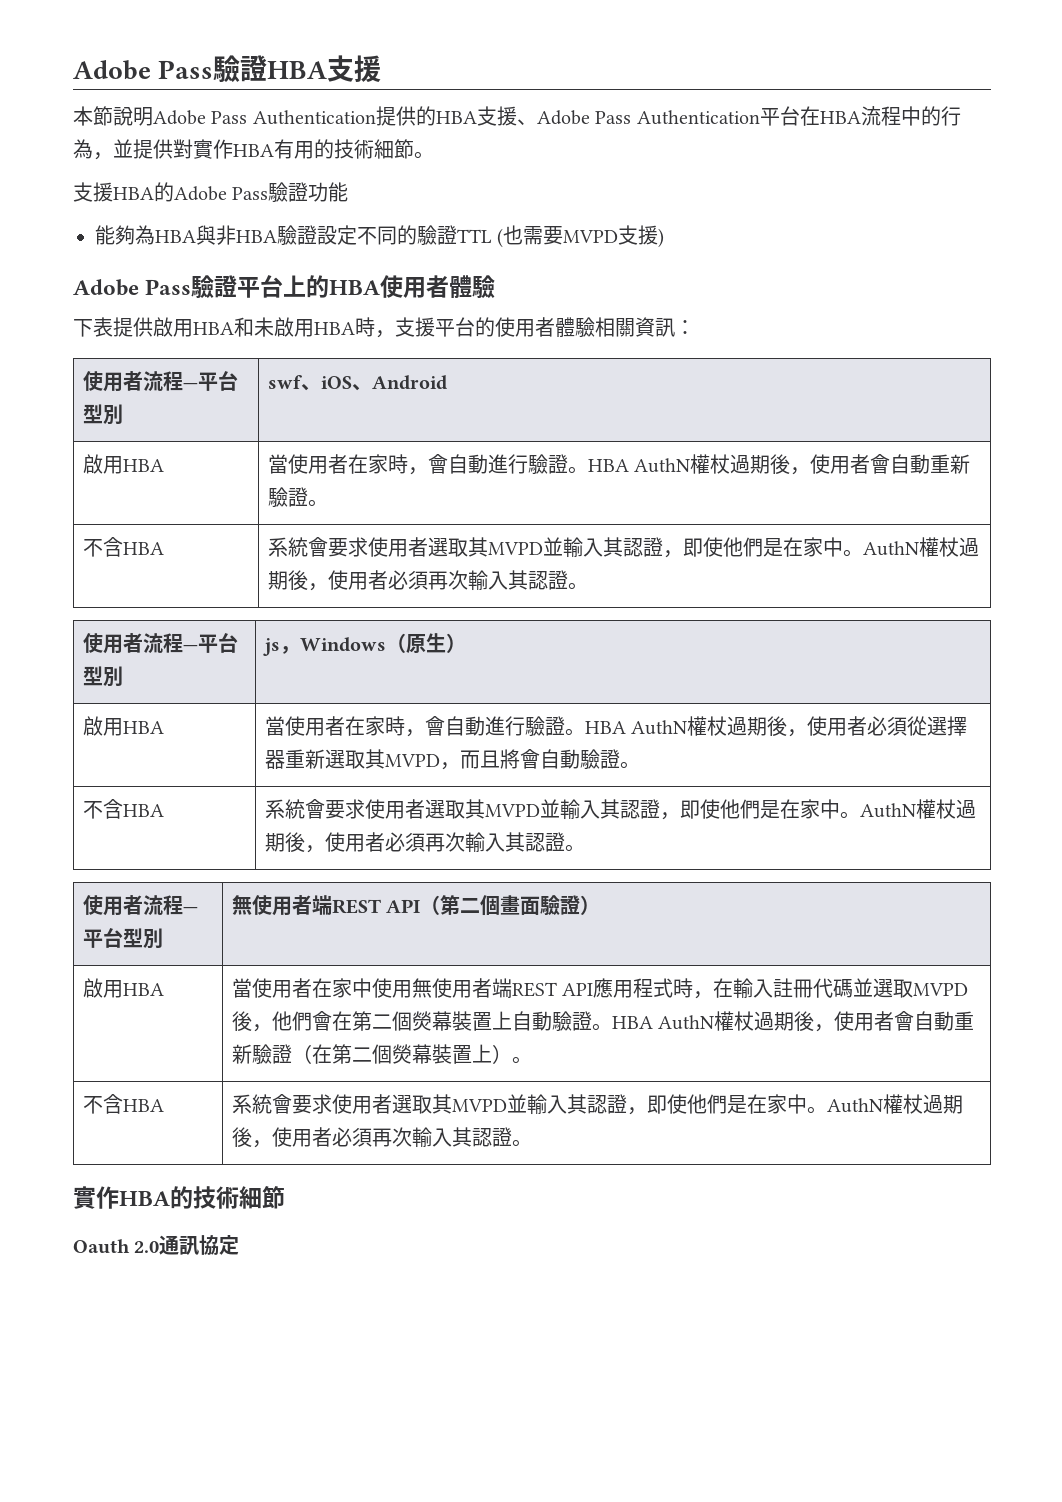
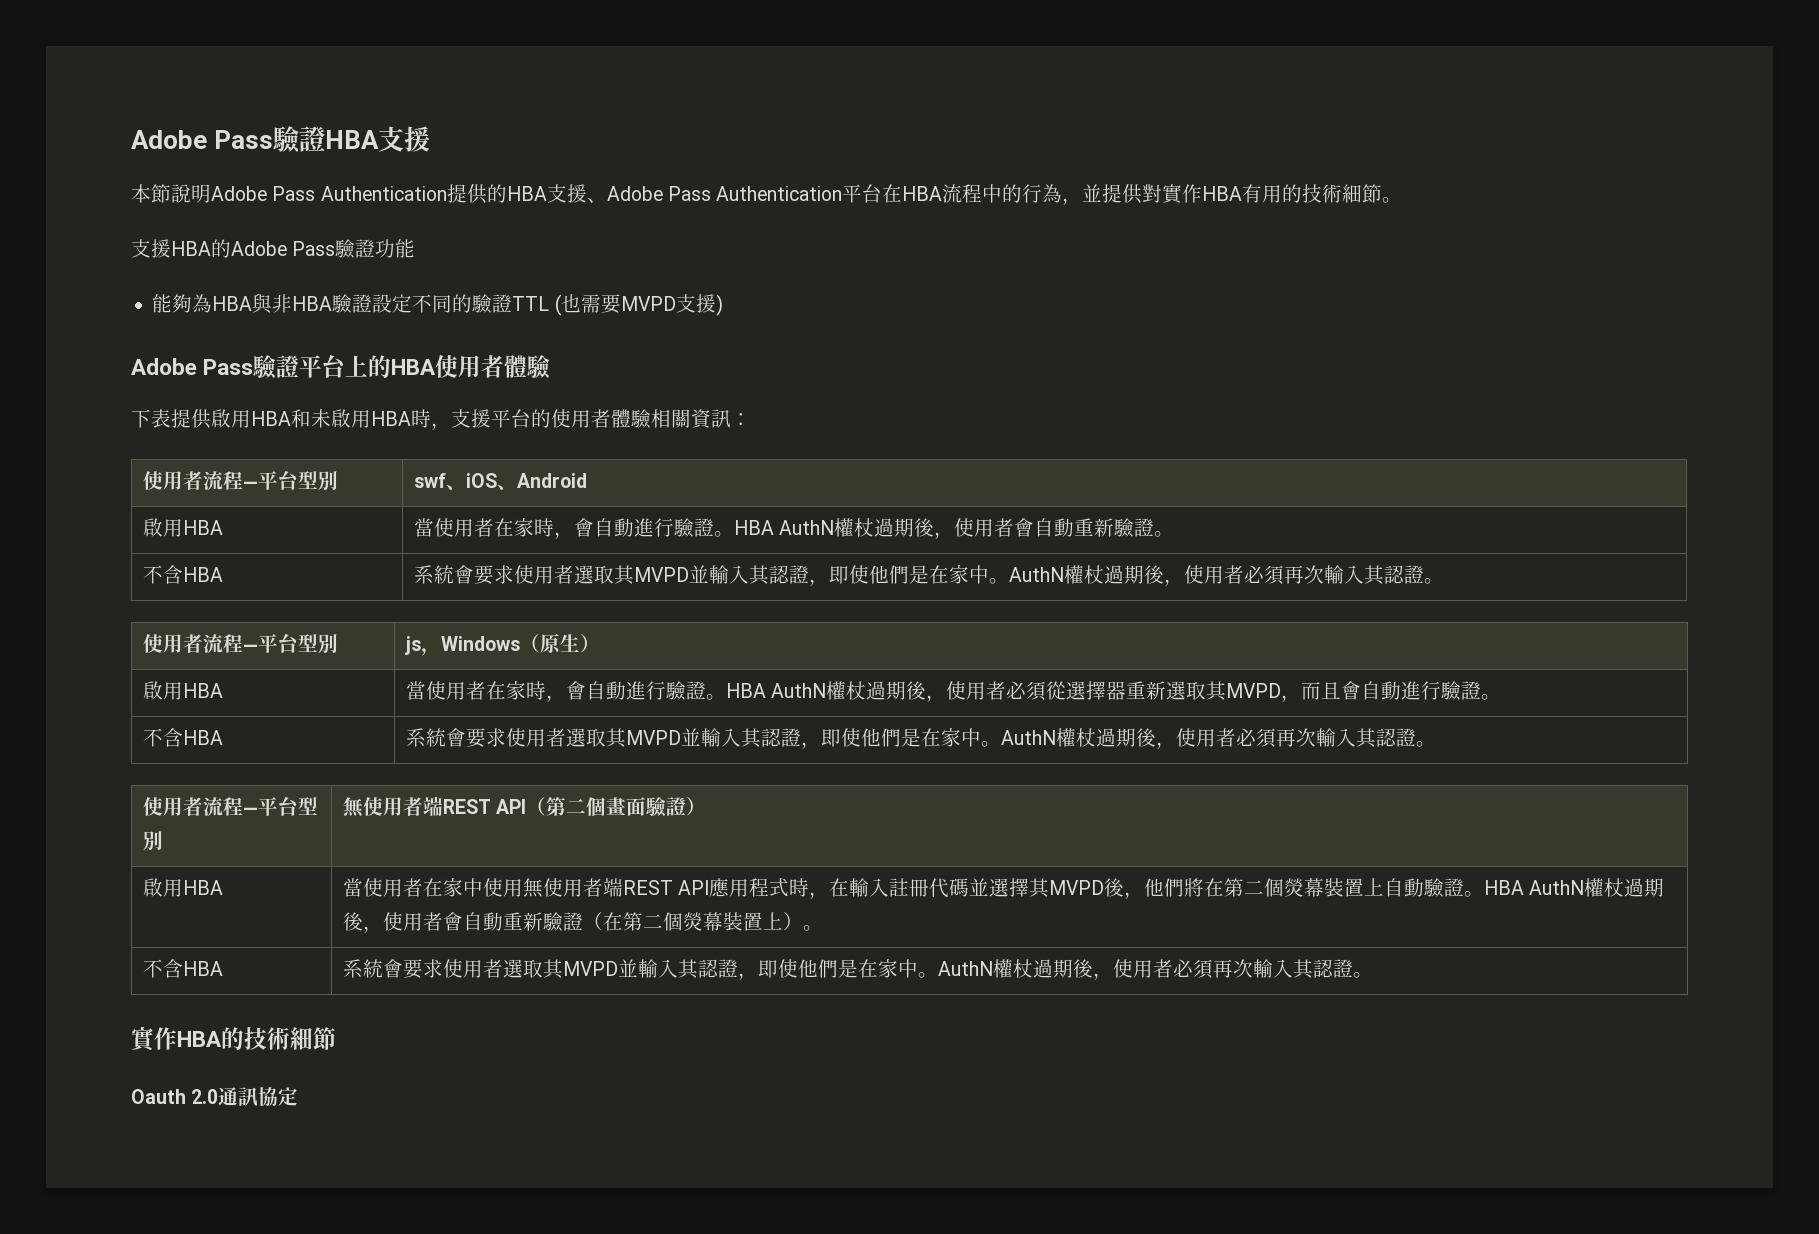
[499,749,580,769] 將會自動 -> [1341,681,1442,700] 會自動進行
[893,979,914,998] 取 -> [1009,878,1051,898] 擇其
[311,1011,332,1031] 會 -> [1184,878,1205,897] 將

